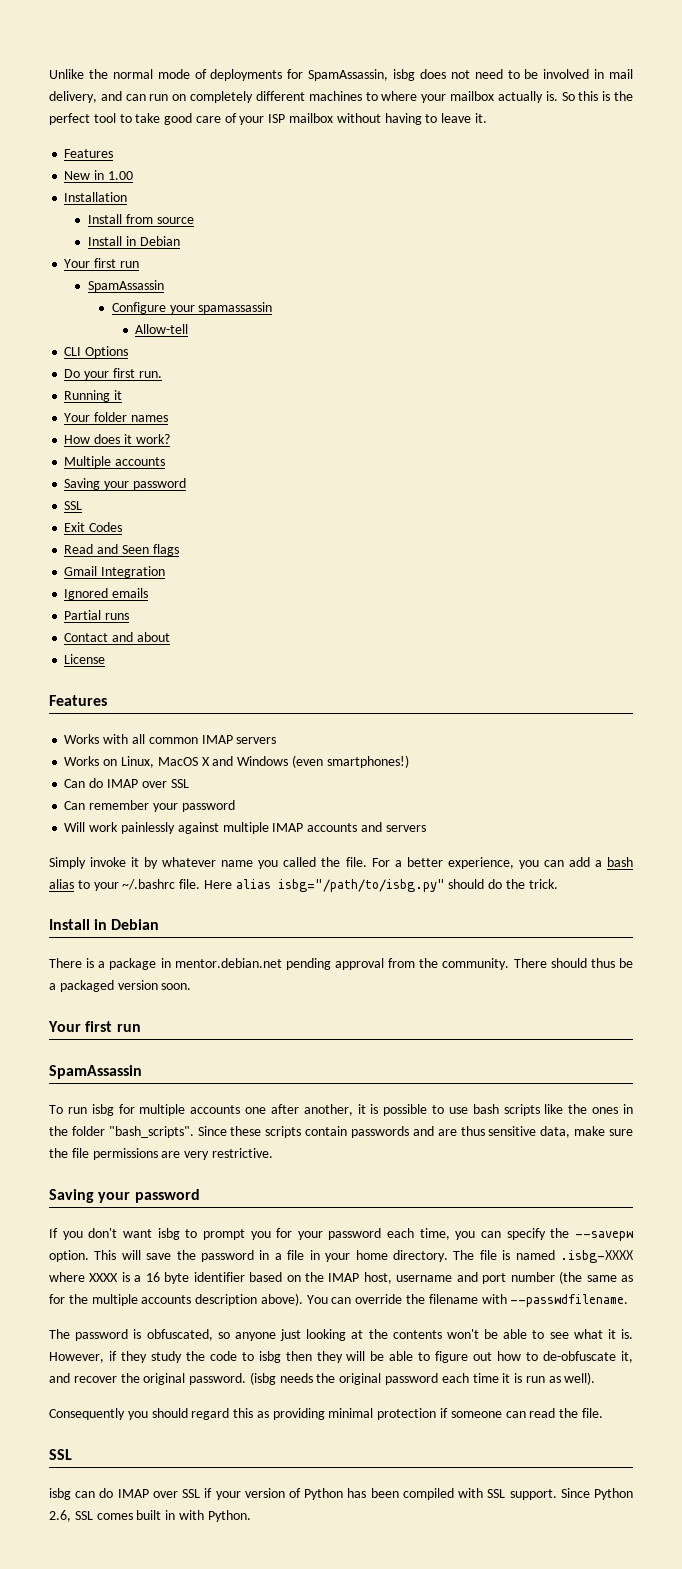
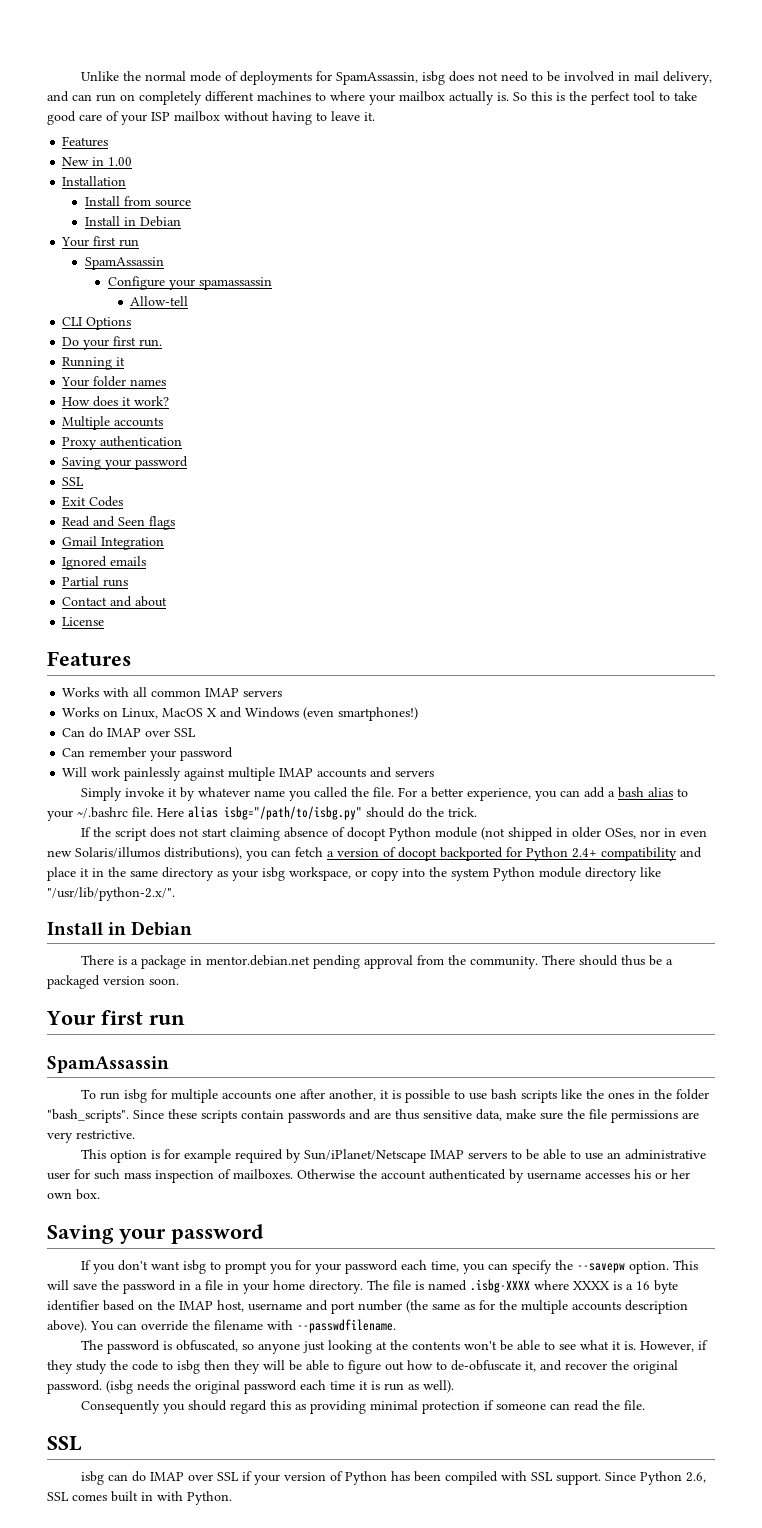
(166, 461) none -> [62,436,183,450] // Proxy authentication
(558, 884) none -> [80,827,707,841] [47,847,702,861] [47,867,661,881] [47,887,175,901] // If the script does not start claiming absence of docopt Python module (not shipped in older OSes, nor in even new Solaris/illumos distributions), you can fetch a version of docopt backported for Python 2.4+ compatibility and place it in the same directory as your isbg workspace, or copy into the system Python module directory like "/usr/lib/python-2.x/".
(273, 1153) none -> [80,1149,706,1163] [47,1169,690,1183] [47,1189,100,1200] // This option is for example required by Sun/iPlanet/Netscape IMAP servers to be able to use an administrative user for such mass inspection of mailboxes. Otherwise the account authenticated by username accesses his or her own box.

